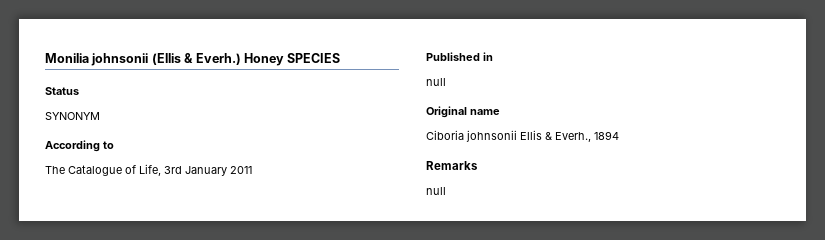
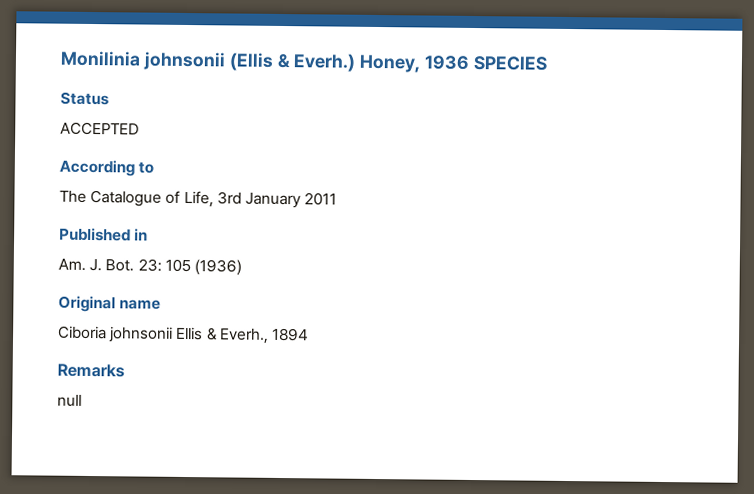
[45,53,89,63] Monilia -> [60,50,141,67] Monilinia
[243,53,284,66] Honey -> [359,54,471,73] Honey, 1936
[45,112,100,120] SYNONYM -> [60,121,140,136] ACCEPTED
[426,78,446,86] null -> [58,258,242,276] Am. J. Bot. 23: 105 (1936)

